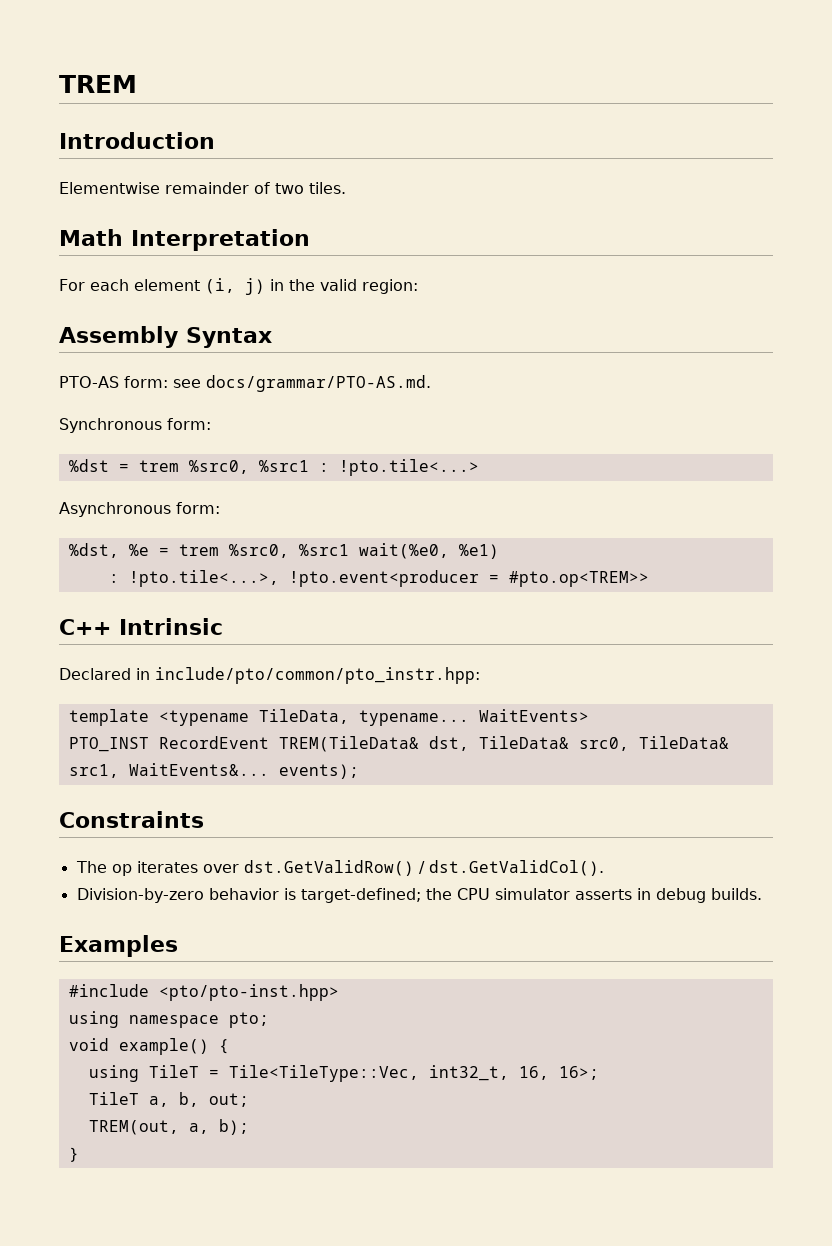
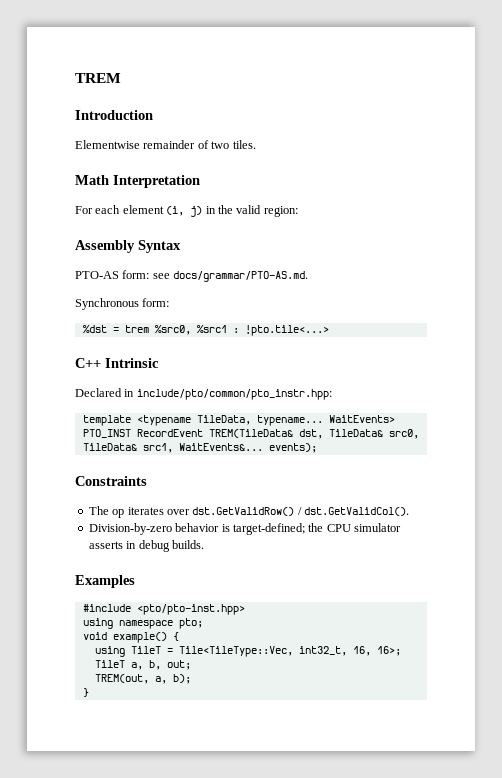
[59,502,220,517] [68,543,499,559] [108,570,649,587] // Asynchronous form: // %dst, %e = trem %src0, %src1 wait(%e0, %e1) // : !pto.tile<...>, !pto.event<producer = #pto.op<TREM>> -> (329, 330) none

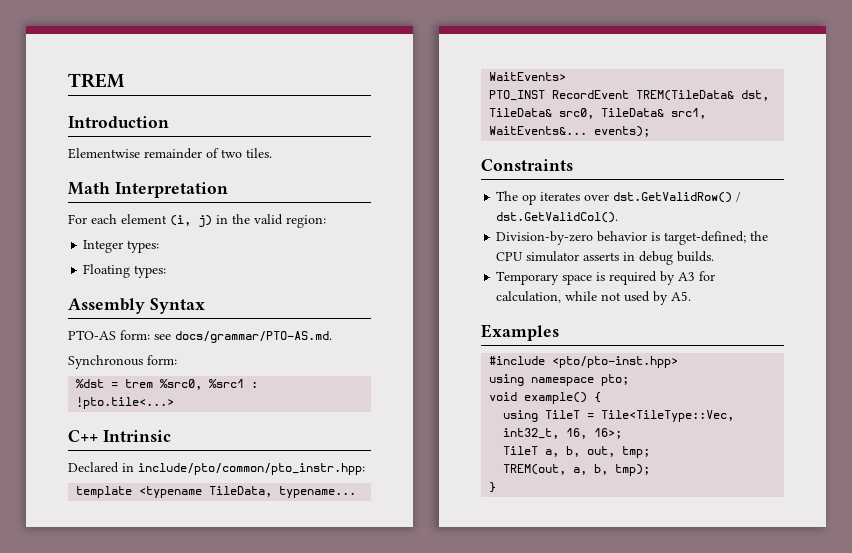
(298, 211) none -> [83,240,160,253] [83,264,167,278] // Integer types: // Floating types:
(204, 544) none -> [496,271,716,285] [496,291,692,305] // Temporary space is required by A3 for calculation, while not used by A5.
[166,660,191,670] out; -> [587,446,651,458] out, tmp;
[172,674,191,684] b); -> [594,464,651,476] b, tmp);

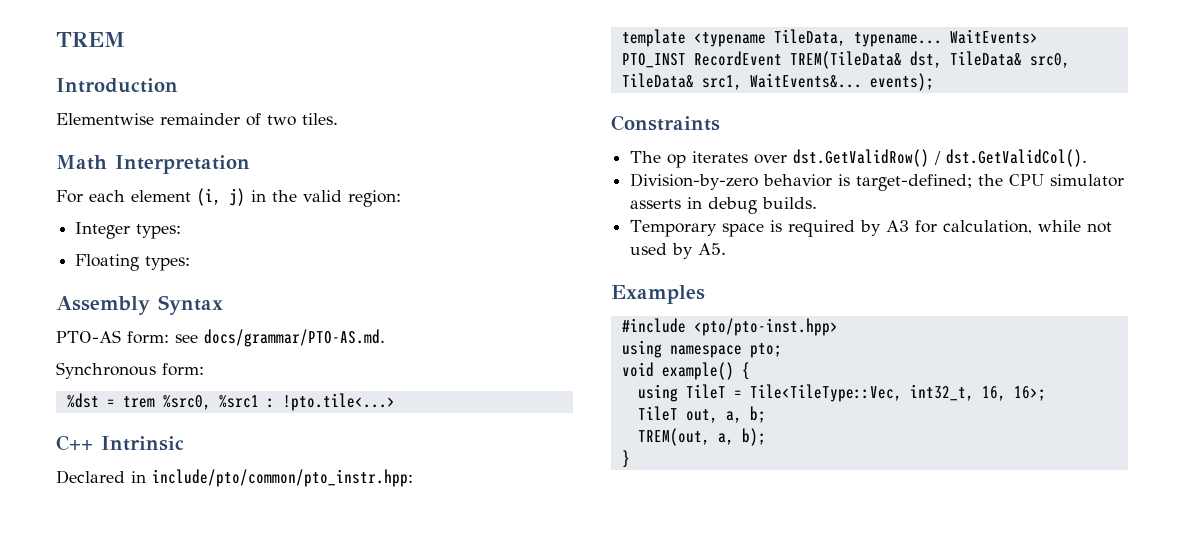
[545,446,651,458] a, b, out, tmp; -> [685,406,766,423] out, a, b;
[594,464,651,476] b, tmp); -> [741,428,766,446] b);

